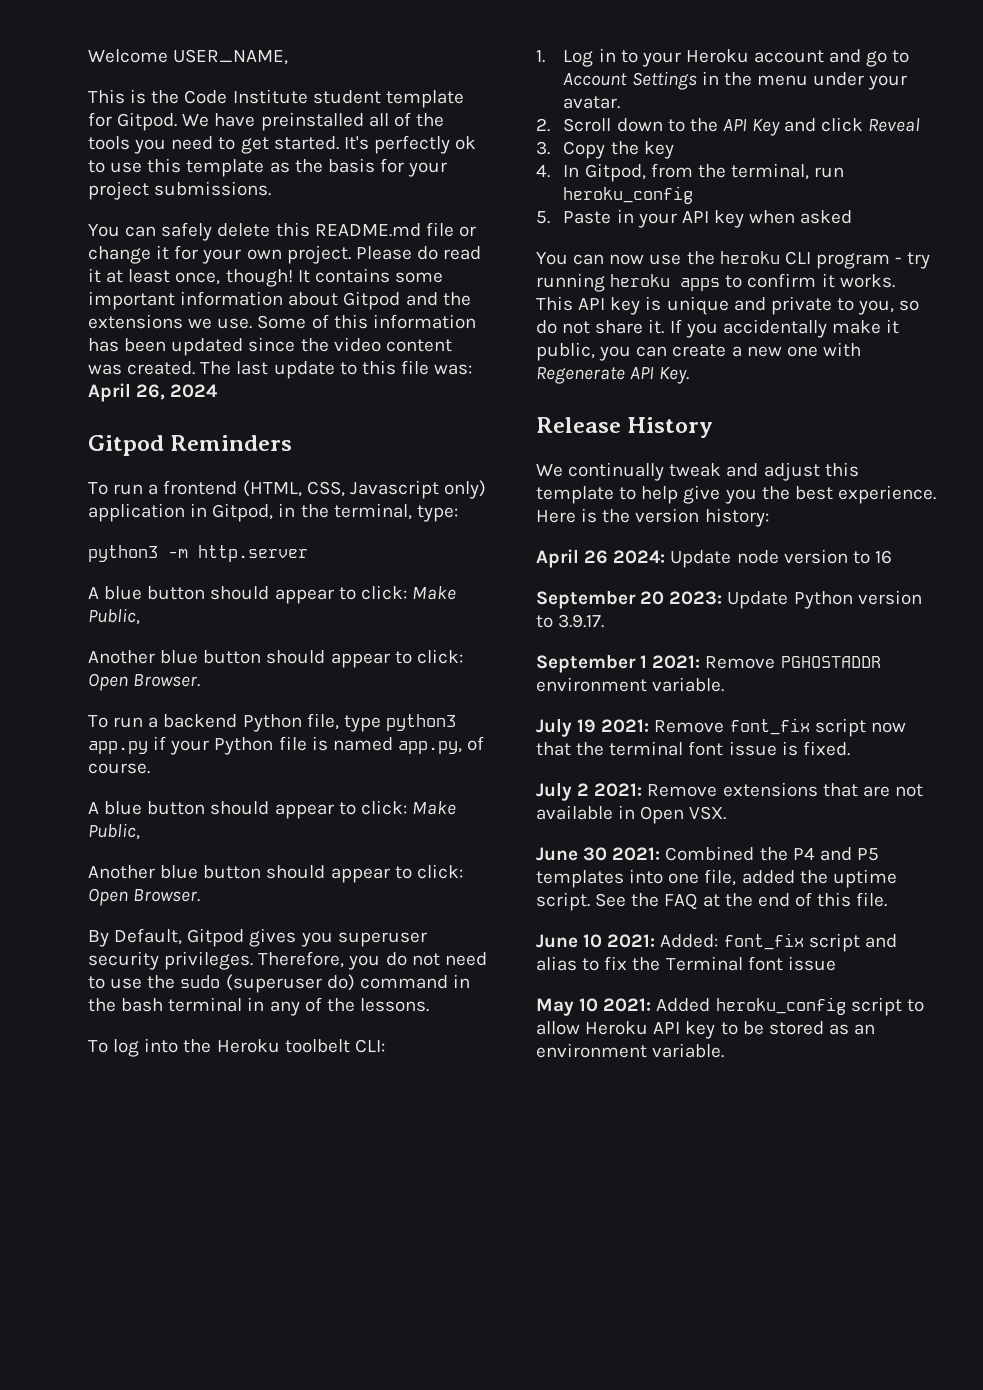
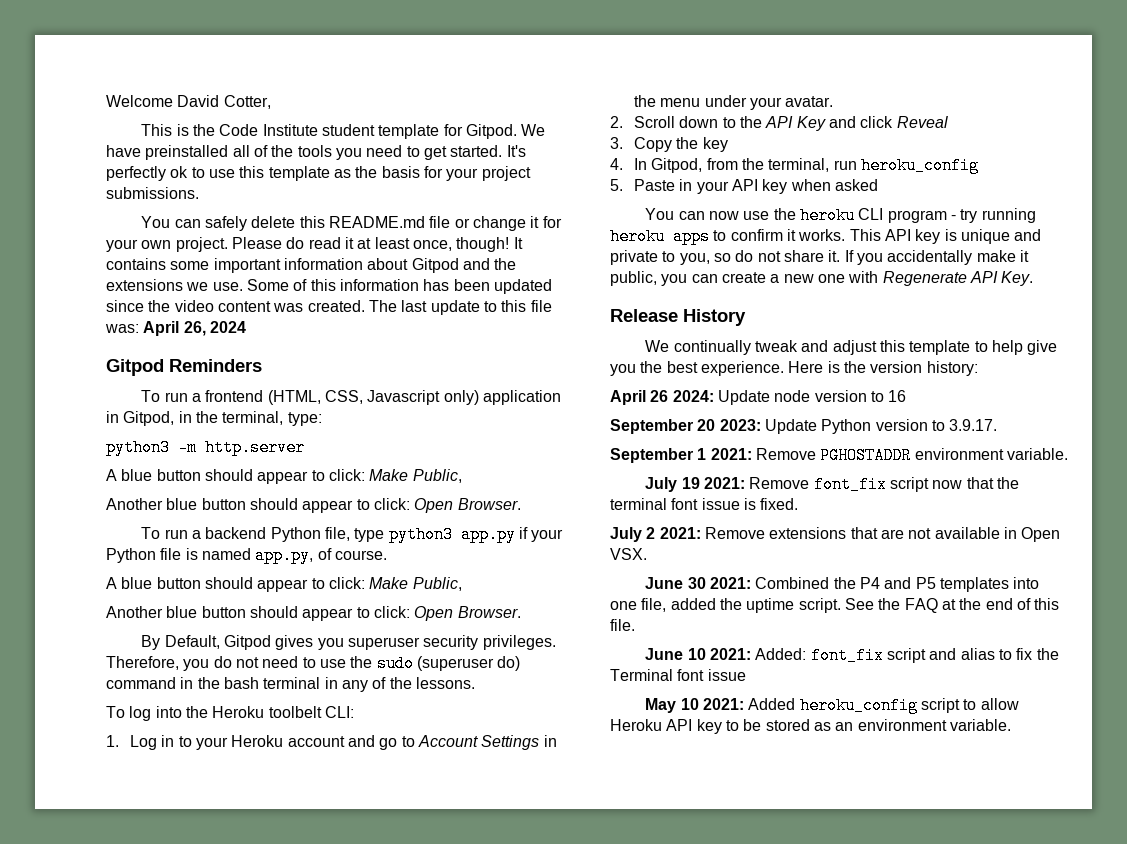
[173,49,289,65] USER_NAME, -> [177,95,271,109] David Cotter,

